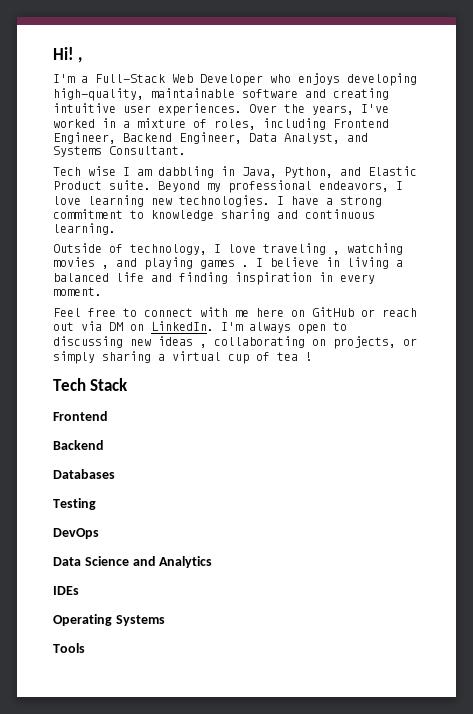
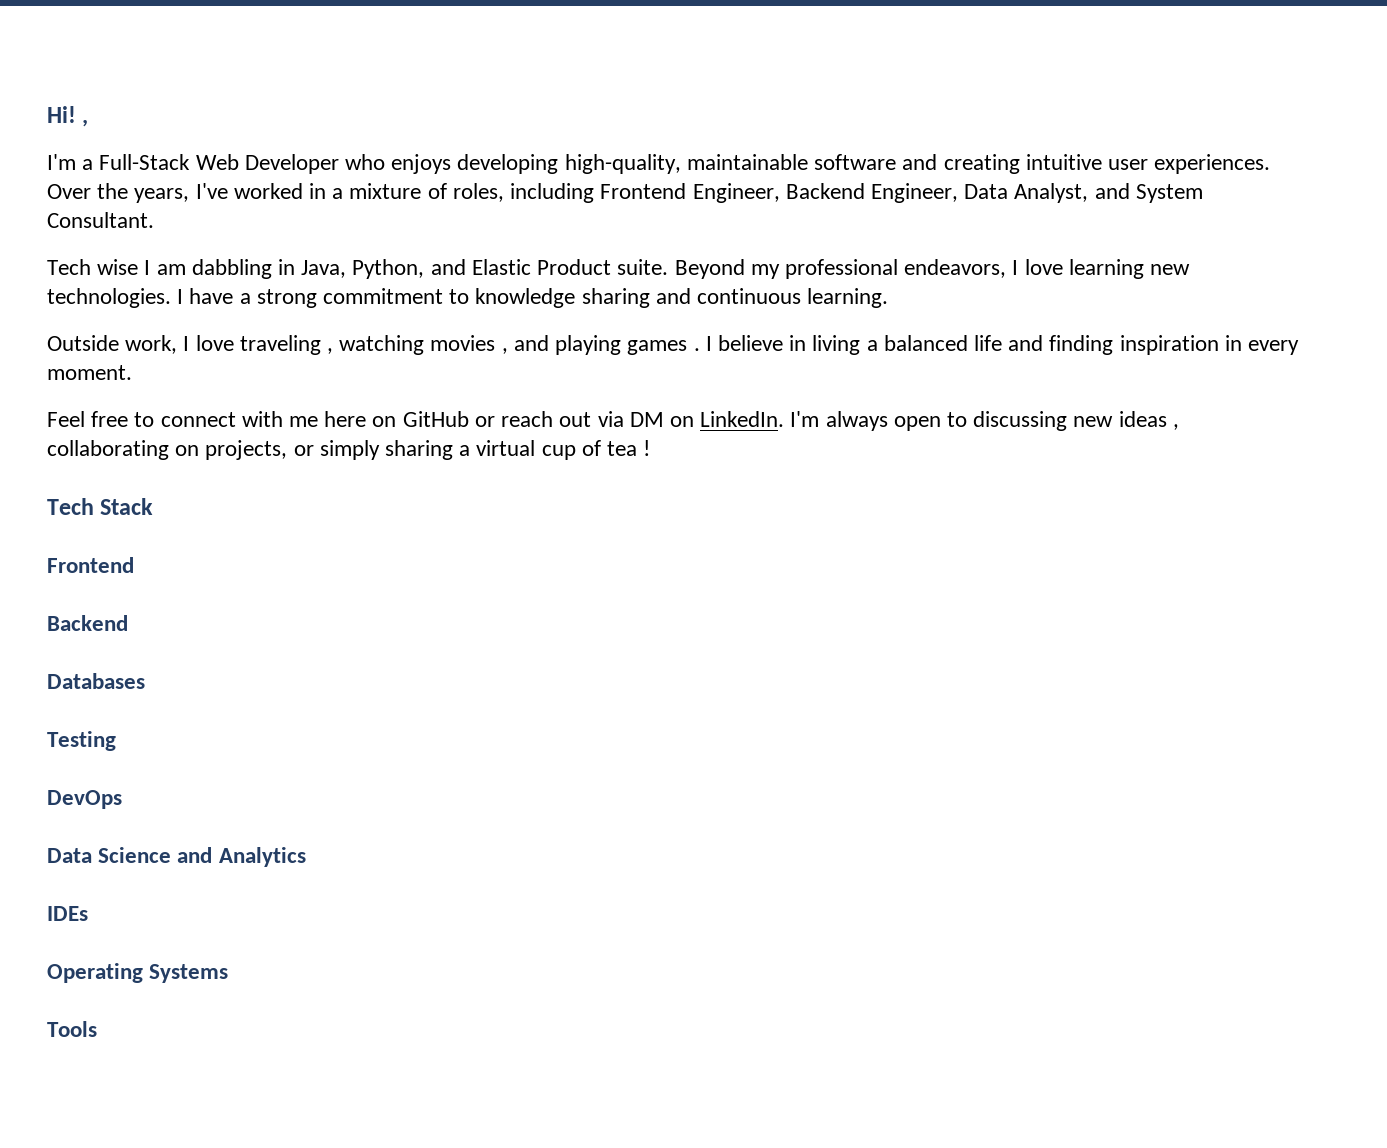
[53,146,102,157] Systems -> [1135,184,1203,203] System
[109,244,207,255] of technology, -> [125,335,178,354] work,

